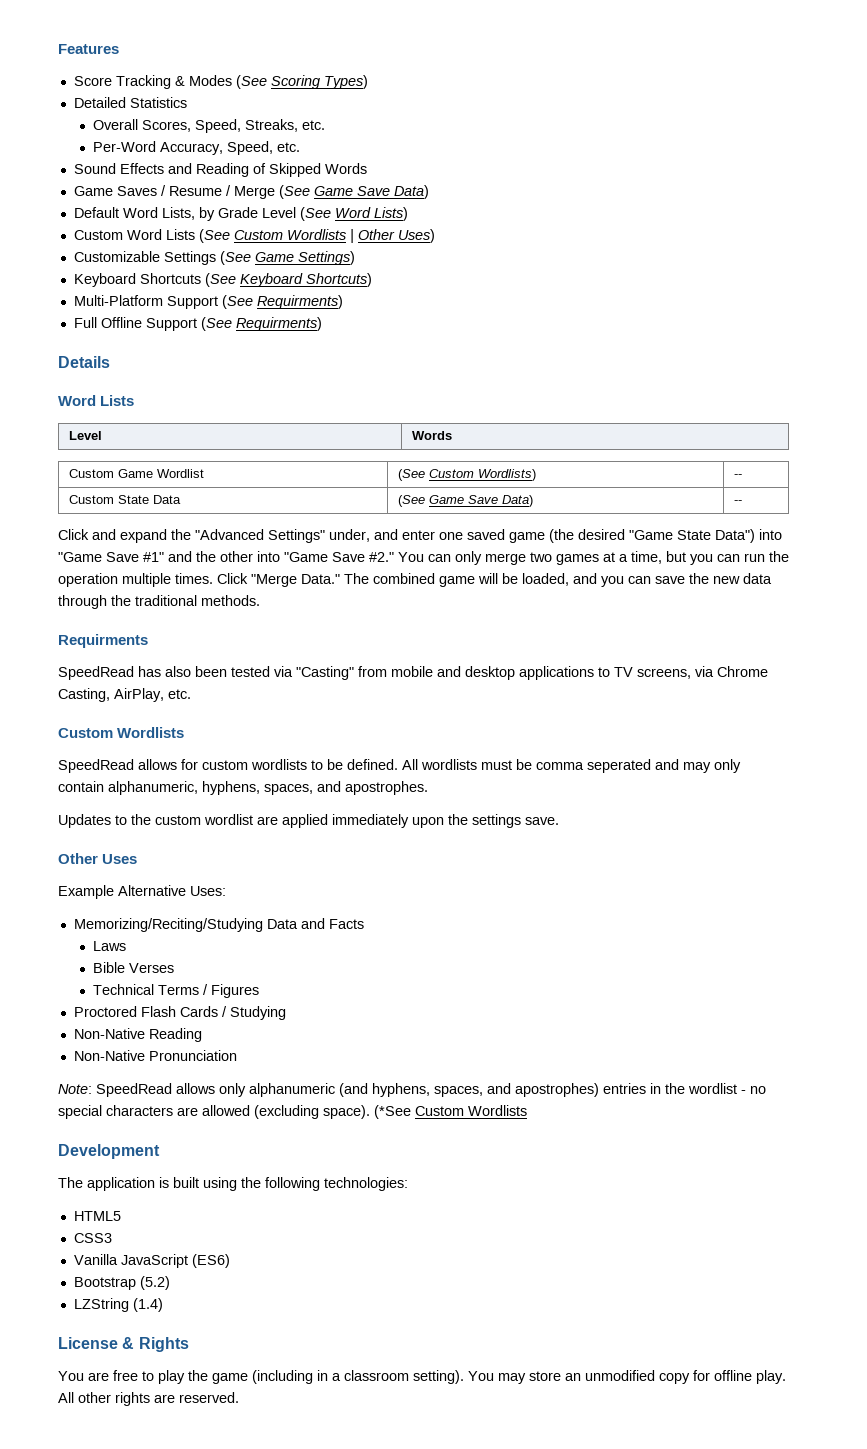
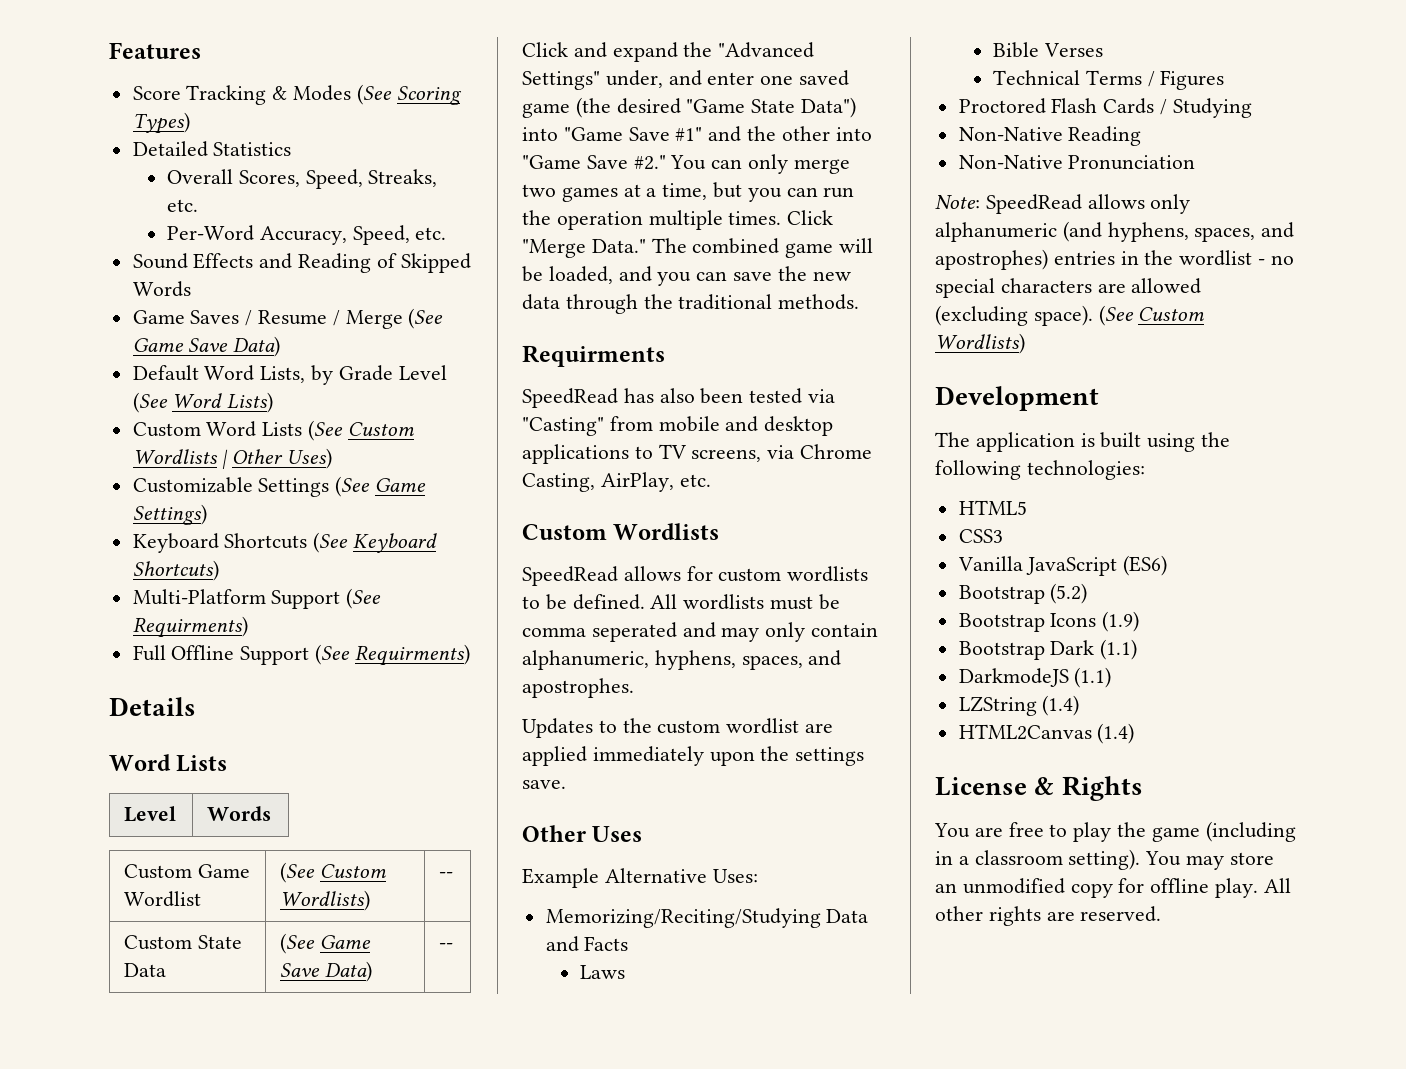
[374,1105,527,1119] (*See Custom Wordlists -> [1098,305,1205,326] [935,333,1025,354] (See Custom Wordlists)
(170, 1283) none -> [958,611,1140,632] [958,639,1138,660] [958,667,1112,688] // Bootstrap Icons (1.9) // Bootstrap Dark (1.1) // DarkmodeJS (1.1)
(163, 1305) none -> [958,723,1135,744] // HTML2Canvas (1.4)

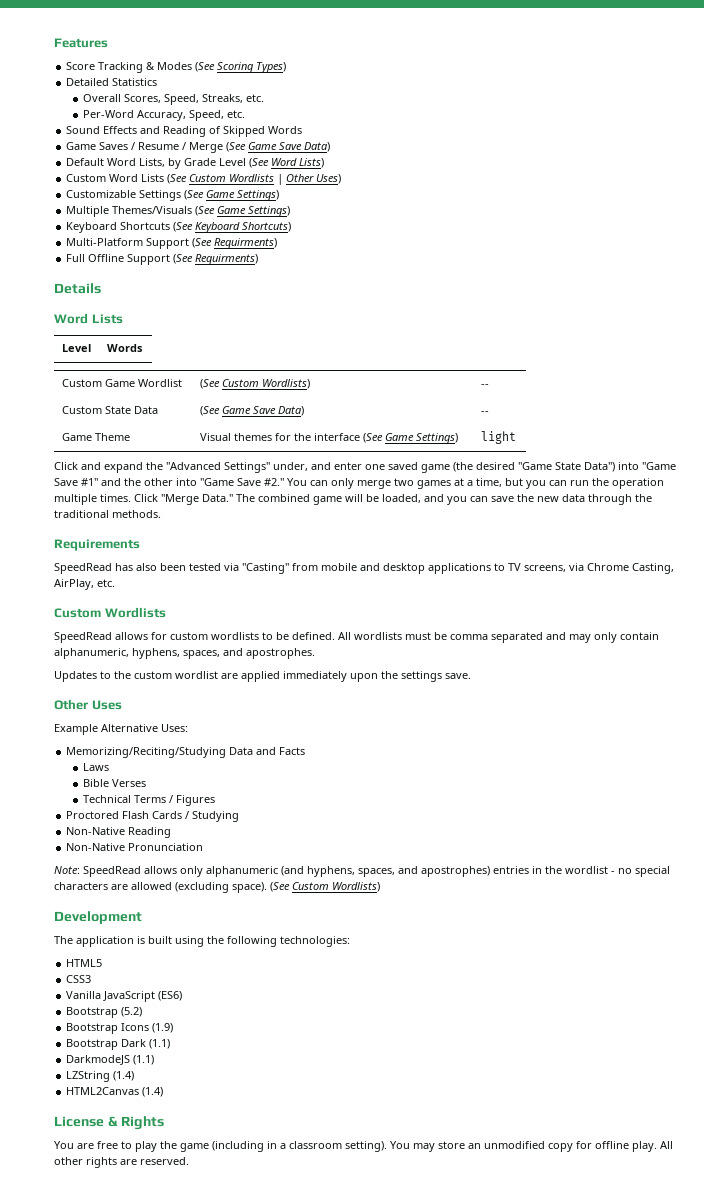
(207, 514) none -> [66,206,291,217] // Multiple Themes/Visuals (See Game Settings)
(454, 946) none -> [61,433,130,441] [199,433,458,444] [480,431,516,444] // Game Theme | Visual themes for the interface (See Game Settings) | light
[522,345,665,367] Requirments -> [54,539,140,551] Requirements
[591,622,677,642] seperated -> [491,632,543,643] separated

